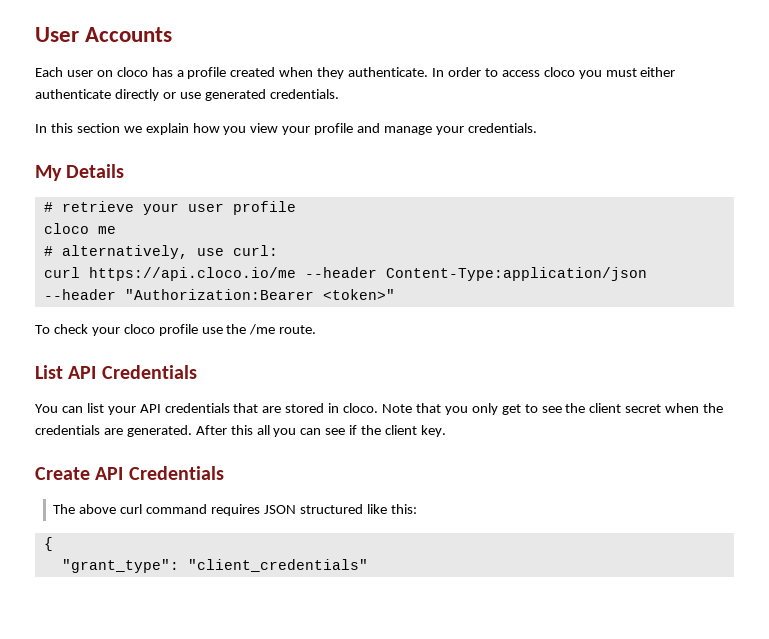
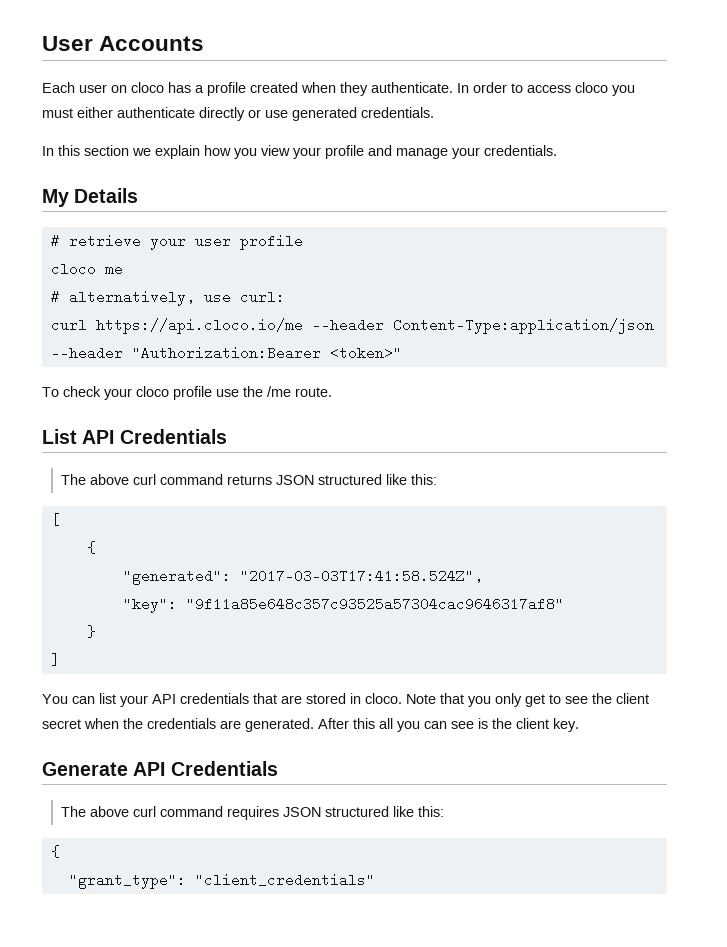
(197, 372) none -> [61,474,438,485] [50,513,60,527] [86,541,96,554] [122,569,483,585] [122,597,564,613] [86,625,96,638] [50,653,60,667] // The above curl command returns JSON structured like this: // [ // { // "generated": "2017-03-03T17:41:58.524Z", // "key": "9f11a85e648c357c93525a57304cac9646317af8" // } // ]
[349,425,358,435] if -> [478,718,488,729] is
[35,467,90,480] Create -> [42,762,128,776] Generate

